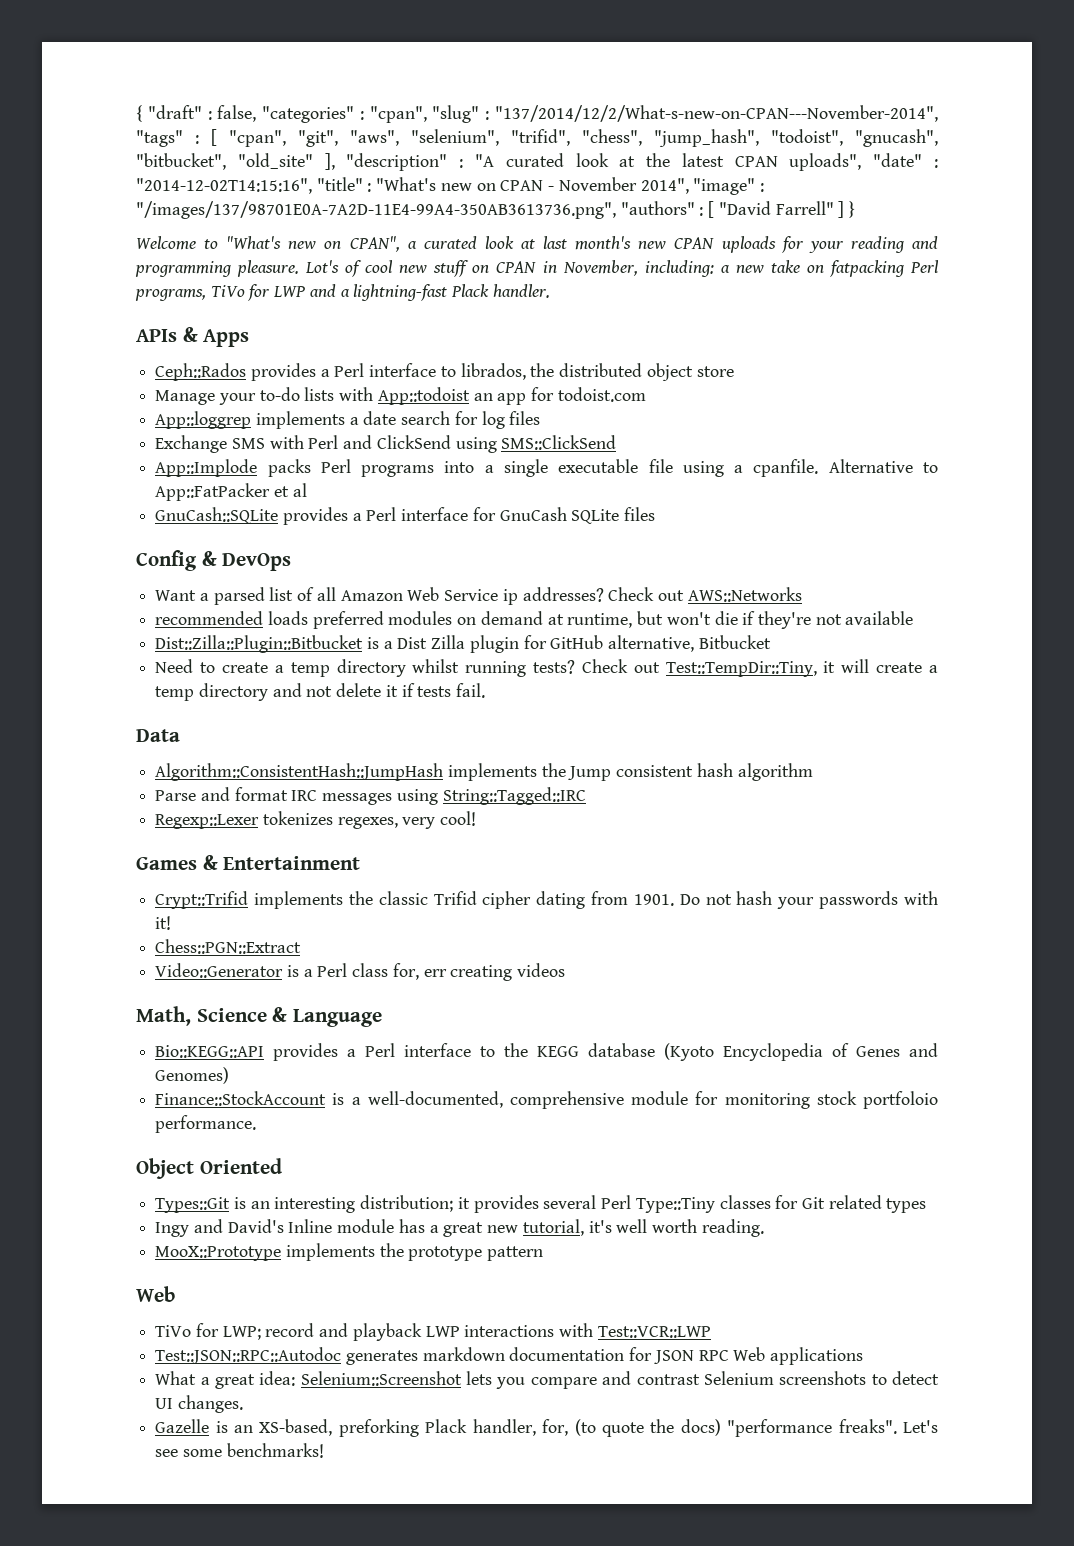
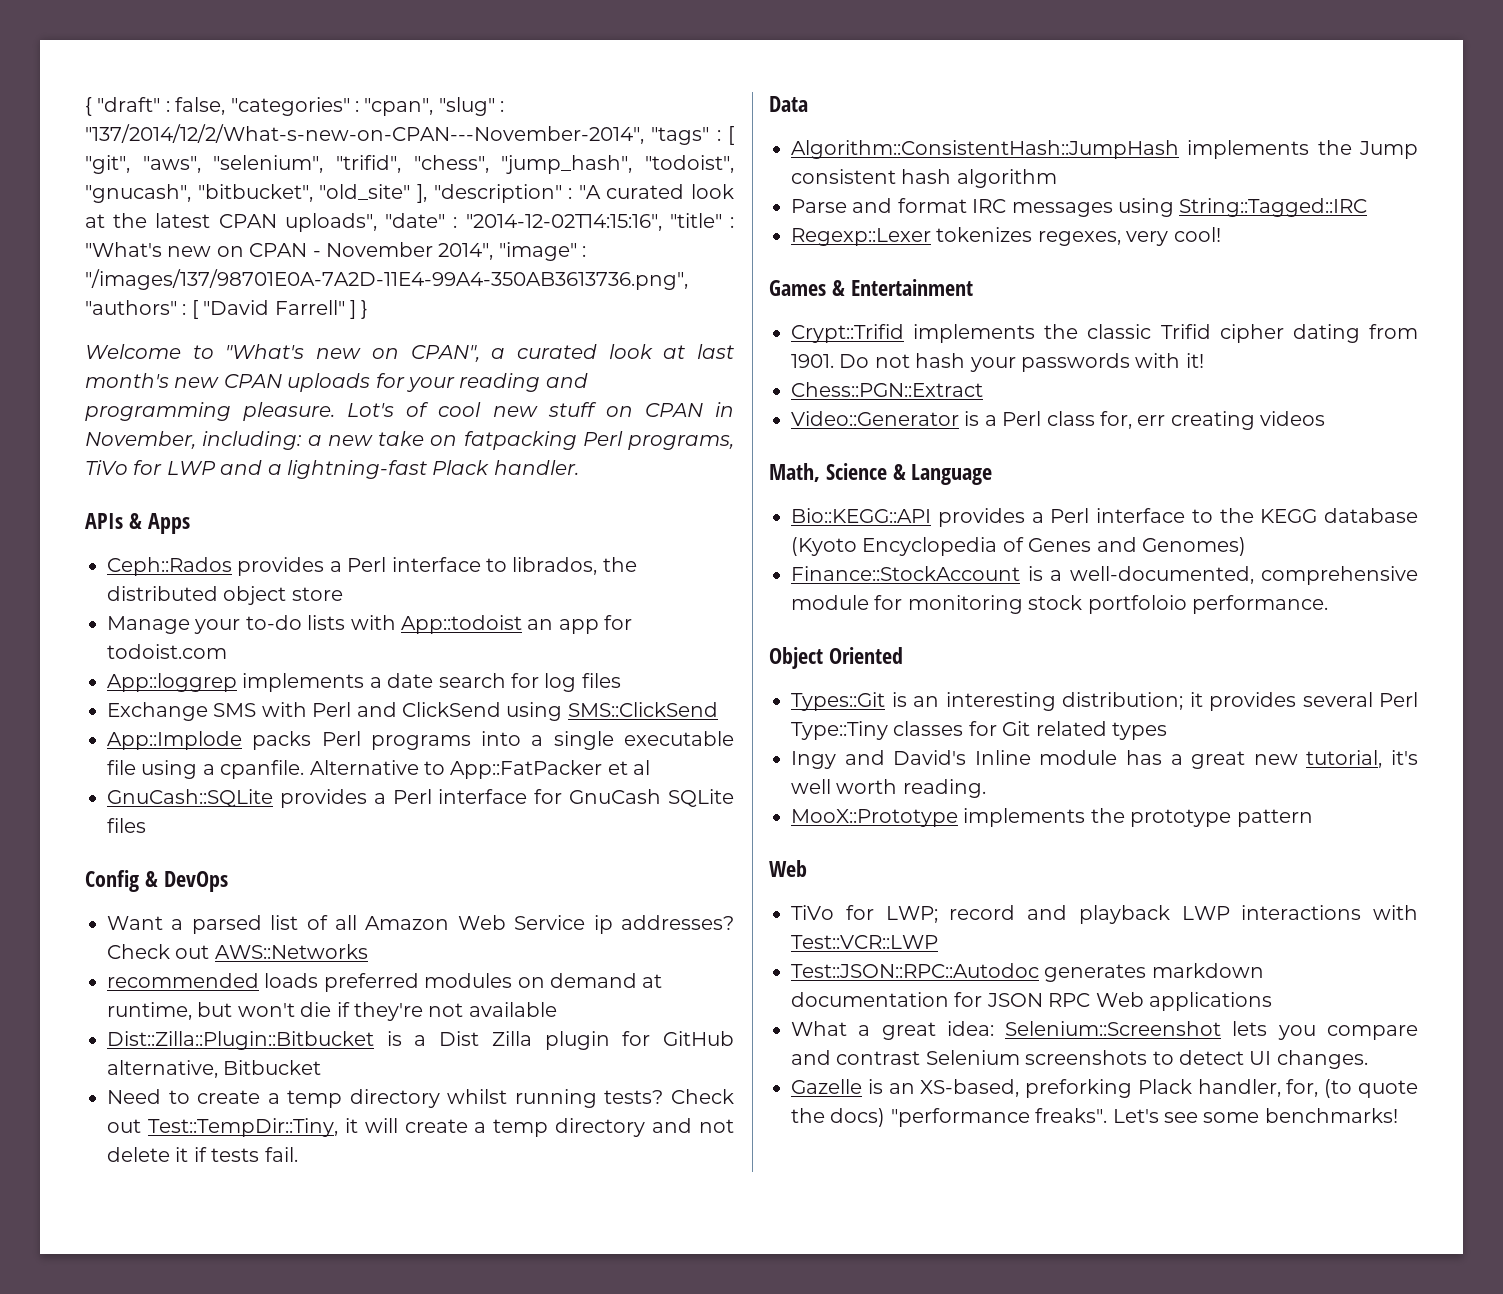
[229,130,286,147] "cpan", -> (735, 135) none

